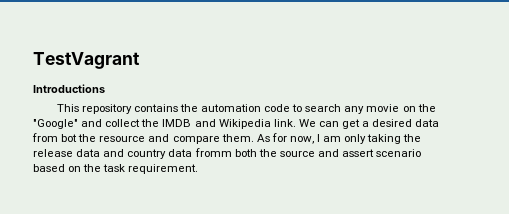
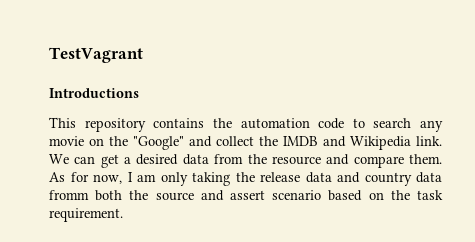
[61,134,78,142] bot -> (244, 159) none

